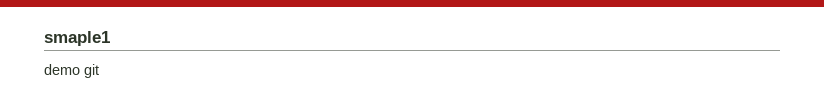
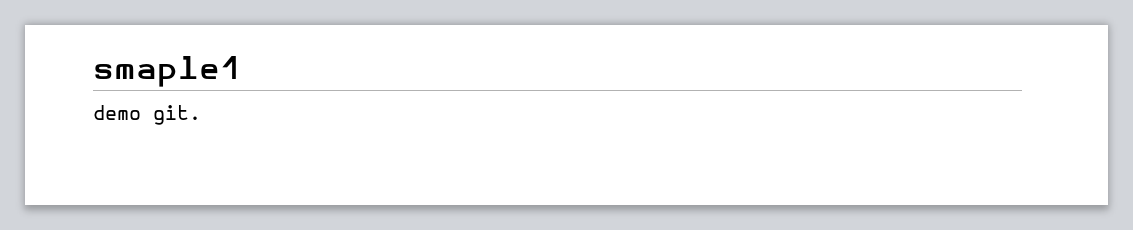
[84,64,99,78] git -> [153,105,201,125] git.

